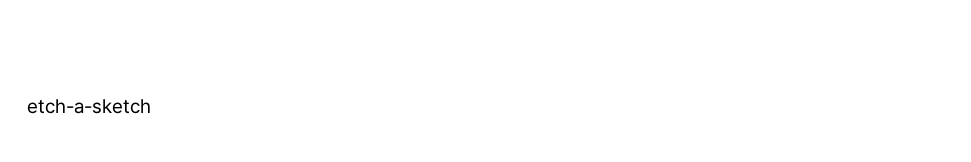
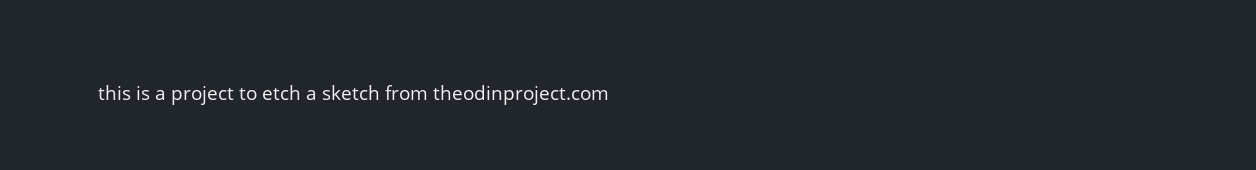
[27,99,151,114] etch-a-sketch -> [98,85,609,105] this is a project to etch a sketch from theodinproject.com

